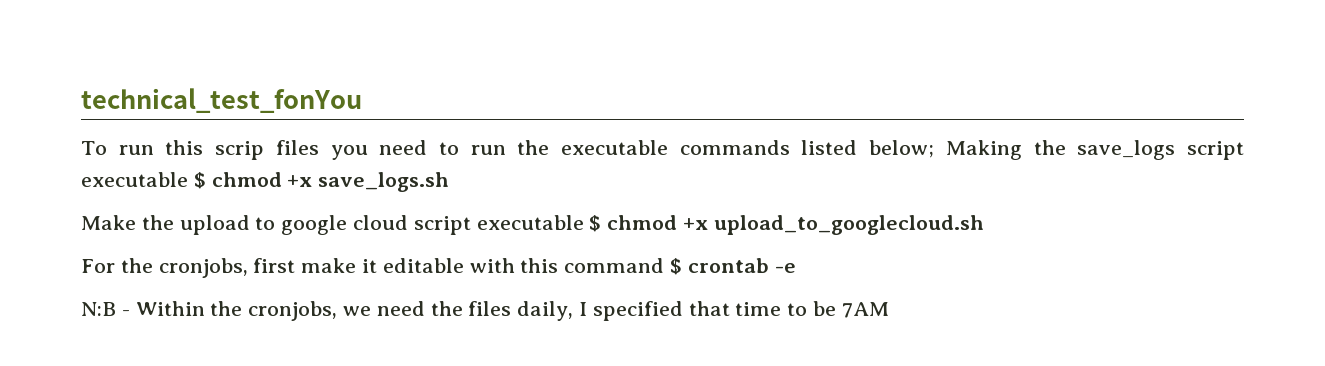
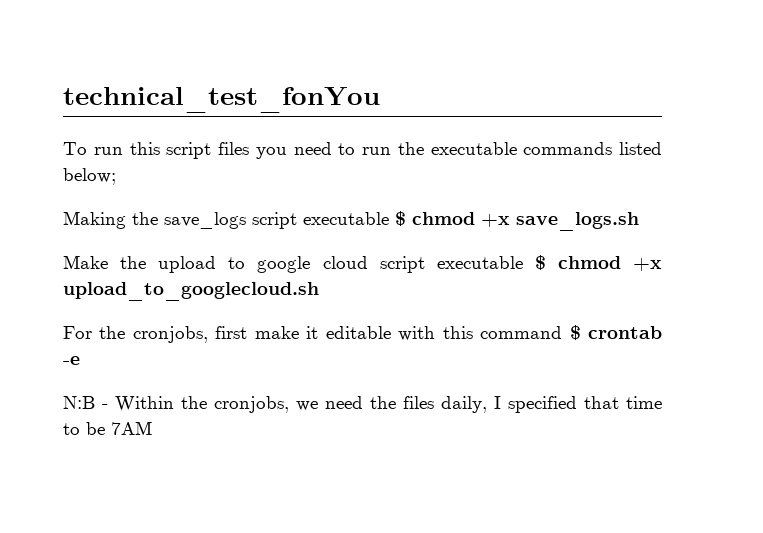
[215,141,265,160] scrip -> [166,142,212,159] script
(935, 149) none -> (116, 176) //

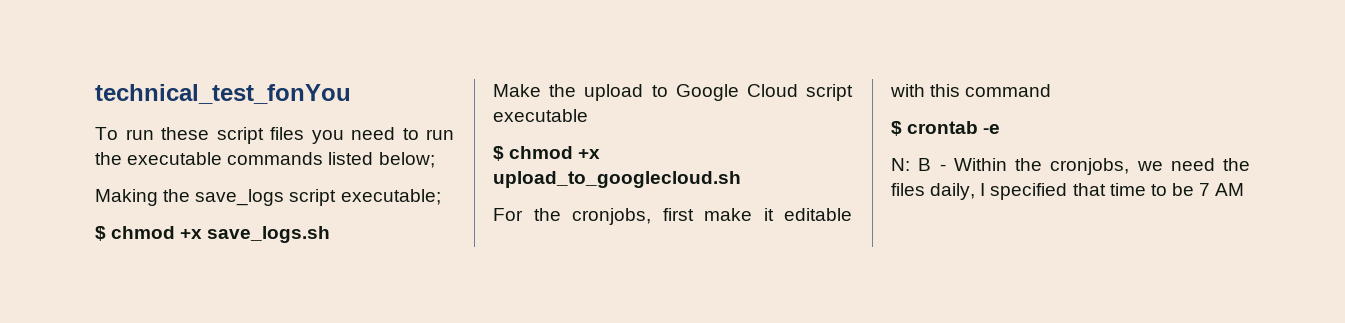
[129,142,160,155] this -> [161,127,209,140] these
[303,212,389,225] executable -> [340,189,441,205] executable; //
[257,256,523,273] google cloud script executable -> [675,84,853,101] [493,109,588,122] Google Cloud script executable //
(563, 332) none -> (1052, 90) //
[63,396,95,409] N:B -> [891,158,932,171] N: B
[111,421,152,435] 7AM -> [1199,183,1245,196] 7 AM

